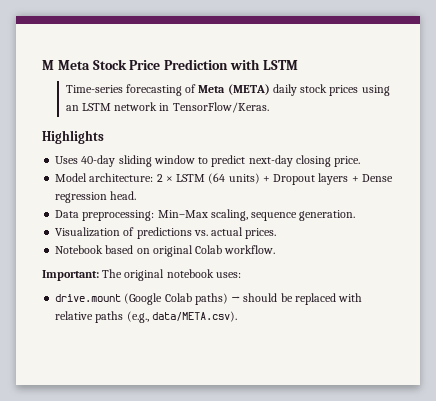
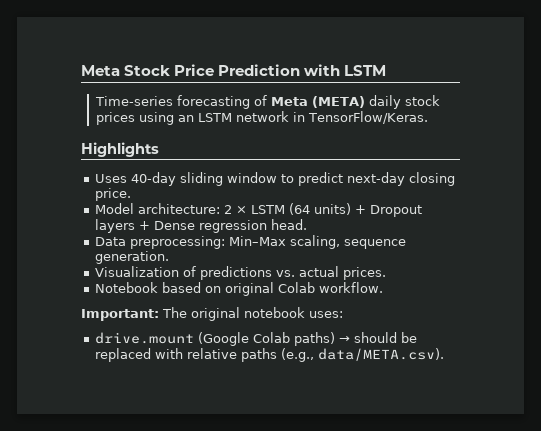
[42,60,54,70] M -> (81, 70) none

